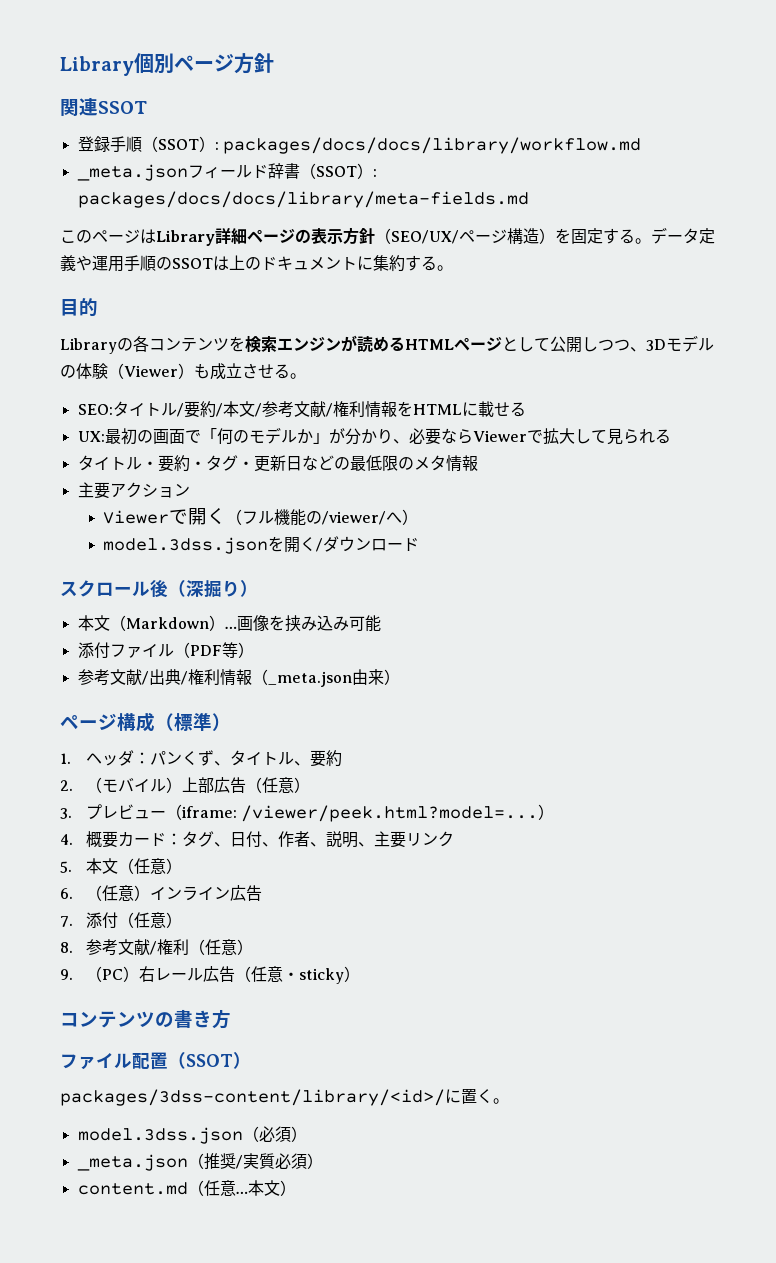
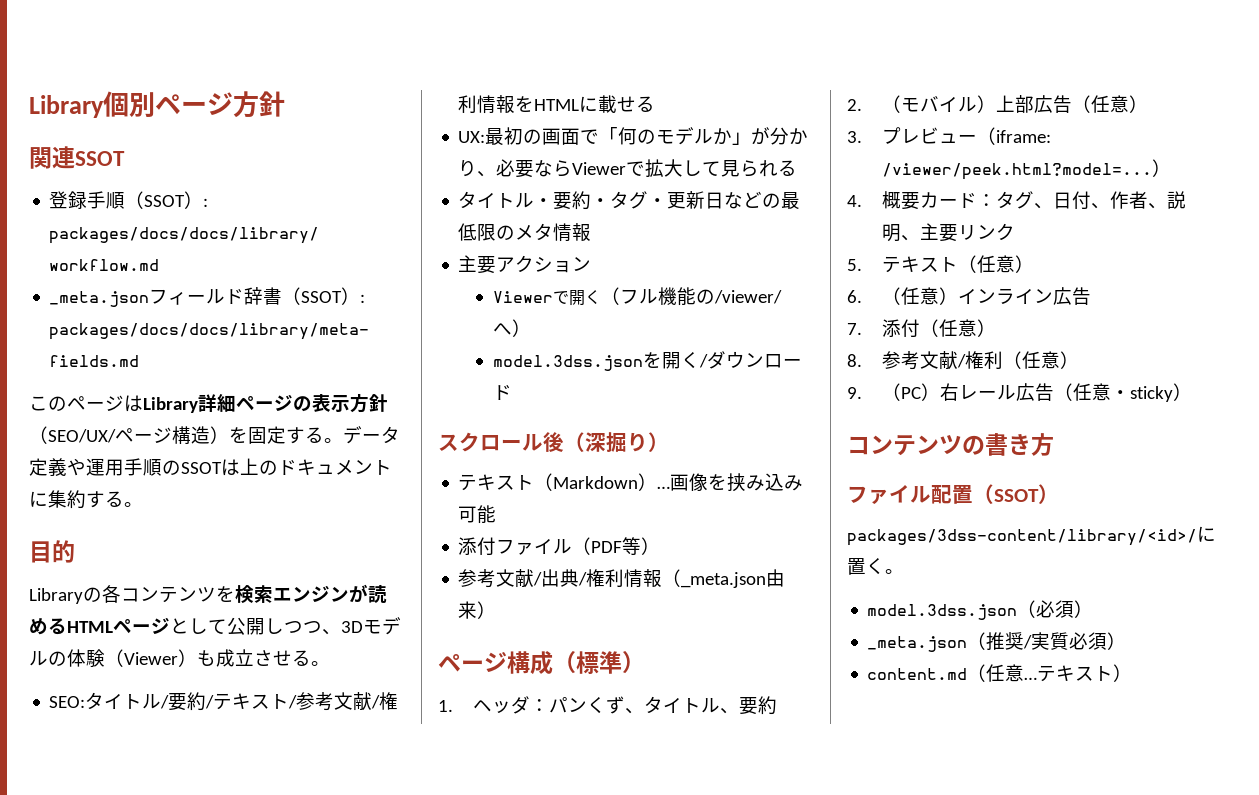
[222,401,255,417] 本文 -> [213,693,290,710] テキスト
[77,615,110,631] 本文 -> [458,474,535,491] テキスト
[85,858,118,874] 本文 -> [881,256,958,273] テキスト
[247,1180,280,1196] 本文 -> [1037,665,1114,682] テキスト

